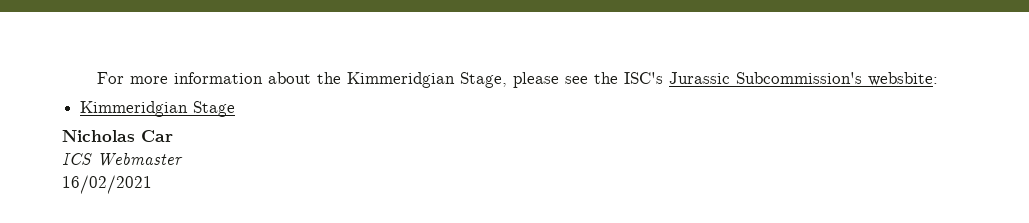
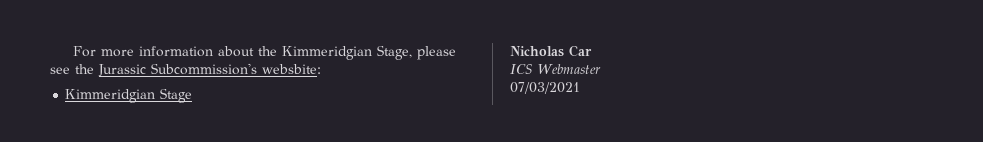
[624,72,664,84] ISC's -> (94, 69) none
[62,175,152,194] 16/02/2021 -> [510,82,580,94] 07/03/2021

